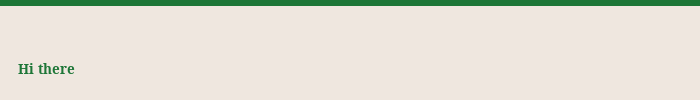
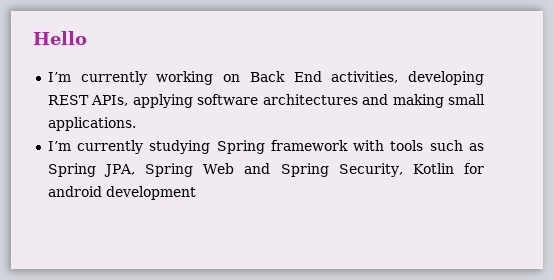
[18,63,75,74] Hi there -> [33,31,87,45] [47,71,484,85] [47,94,485,108] [47,117,136,131] [47,140,485,154] [47,163,485,177] [47,186,196,200] Hello // I’m currently working on Back End activities, developing REST APIs, applying software architectures and making small applications. // I’m currently studying Spring framework with tools such as Spring JPA, Spring Web and Spring Security, Kotlin for android development

